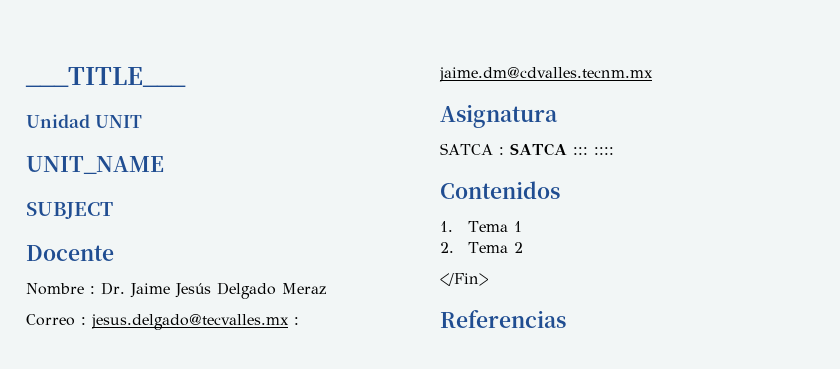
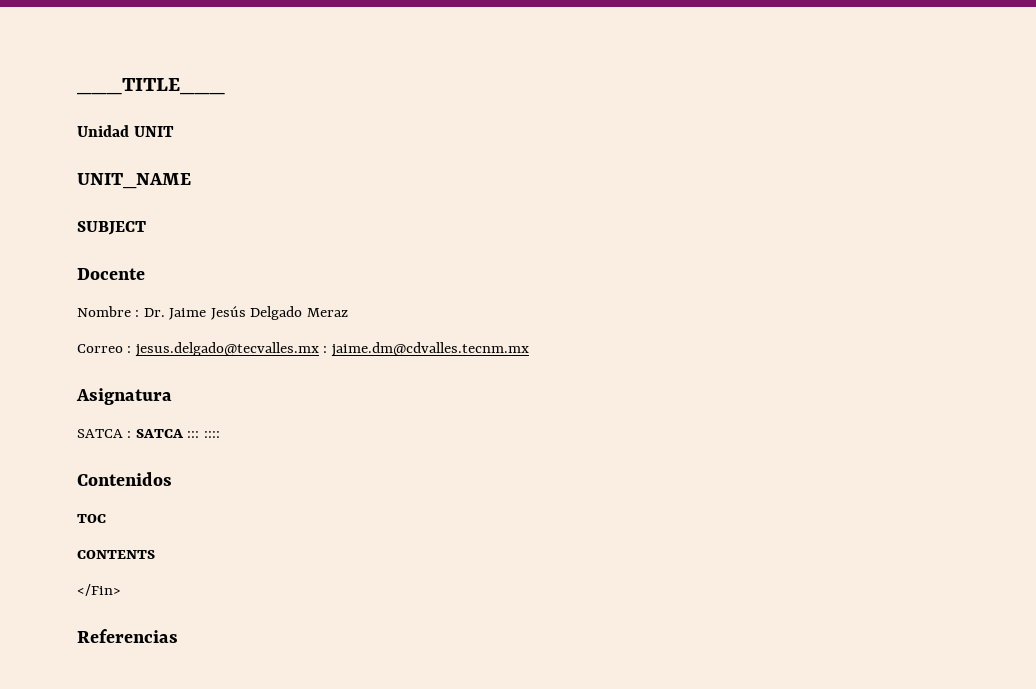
[440,221,522,232] [440,242,523,253] 1. Tema 1 // 2. Tema 2 -> [77,514,106,523] [77,550,155,559] TOC // CONTENTS

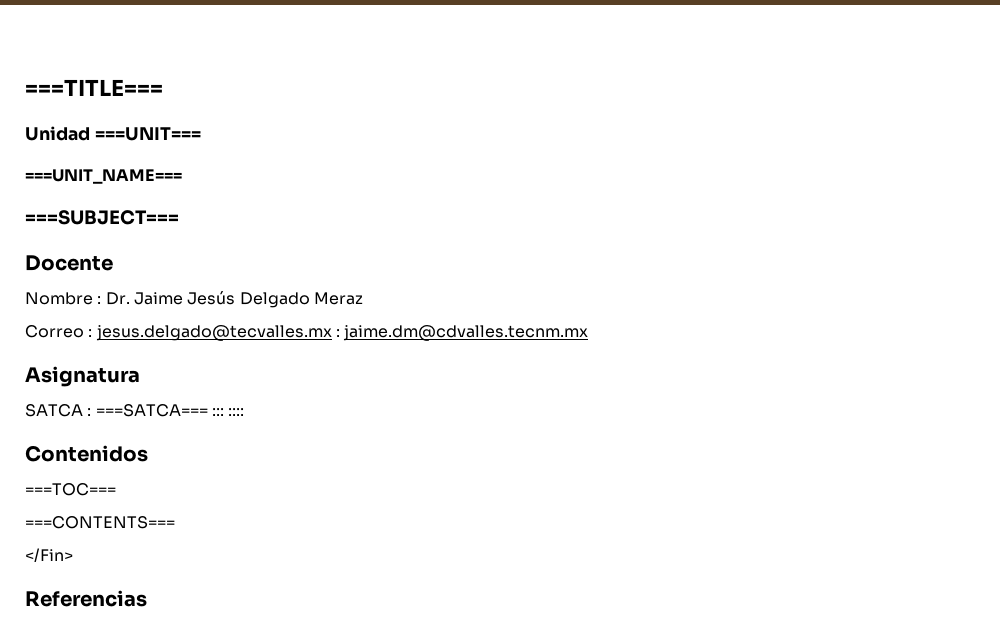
[77,78,225,95] ___TITLE___ -> [25,79,163,96] ===TITLE===
[133,126,174,137] [77,173,191,189] [77,221,146,235] UNIT // UNIT_NAME // SUBJECT -> [94,127,201,141] [25,169,182,184] [25,210,179,225] ===UNIT=== // ===UNIT_NAME=== // ===SUBJECT===
[135,429,183,438] SATCA -> [95,404,208,417] ===SATCA===
[77,514,106,523] [77,550,155,559] TOC // CONTENTS -> [25,483,116,496] [25,516,175,529] ===TOC=== // ===CONTENTS===

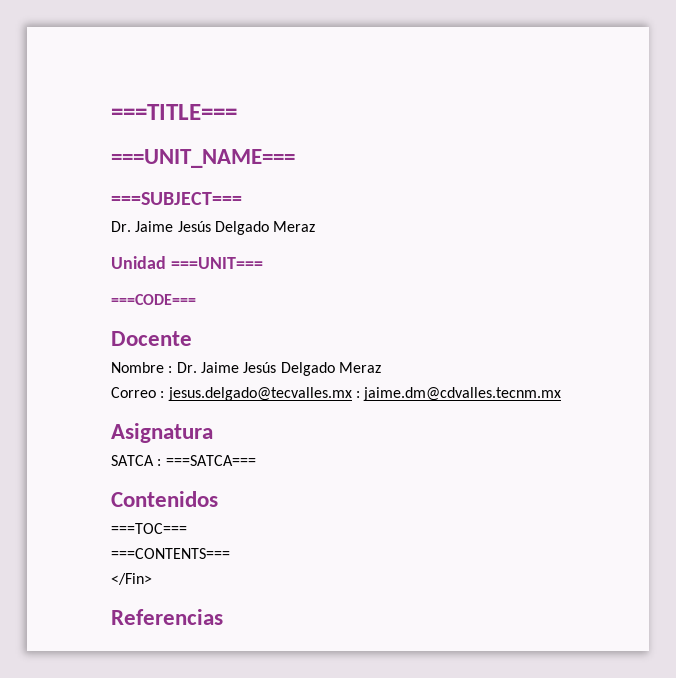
(163, 87) none -> [111,149,295,168] [111,192,242,205] [111,221,316,235] // ===UNIT_NAME=== // ===SUBJECT=== // Dr. Jaime Jesús Delgado Meraz
[25,169,182,184] [25,210,179,225] ===UNIT_NAME=== // ===SUBJECT=== -> [111,294,196,305] ===CODE===
[211,408,245,416] ::: :::: -> (256, 460) none

